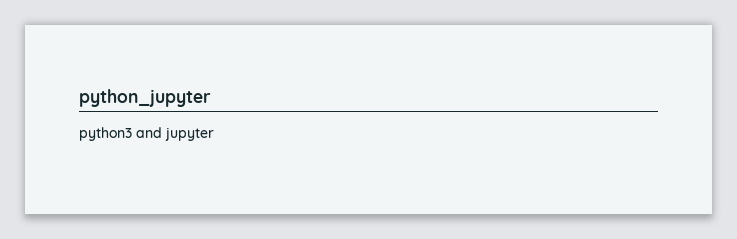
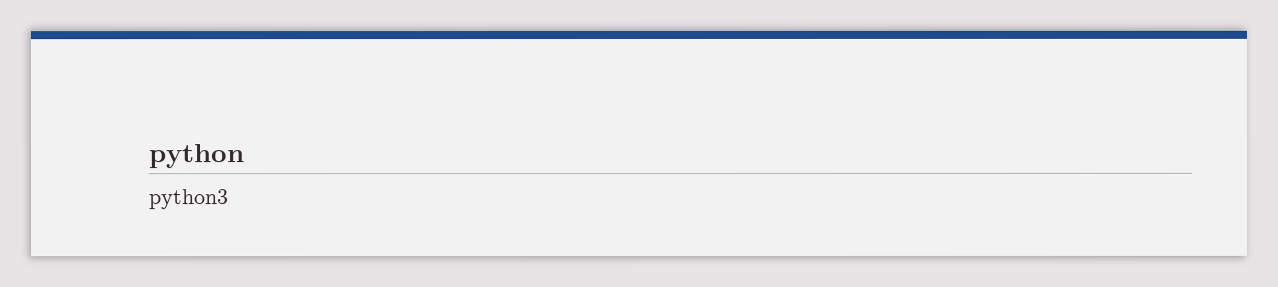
[79,89,211,107] python_jupyter -> [149,144,245,169] python
[136,127,214,141] and jupyter -> (229, 199) none

